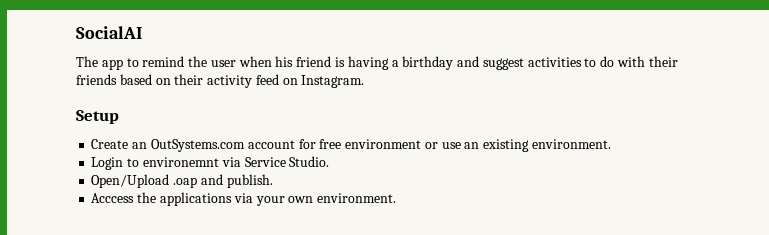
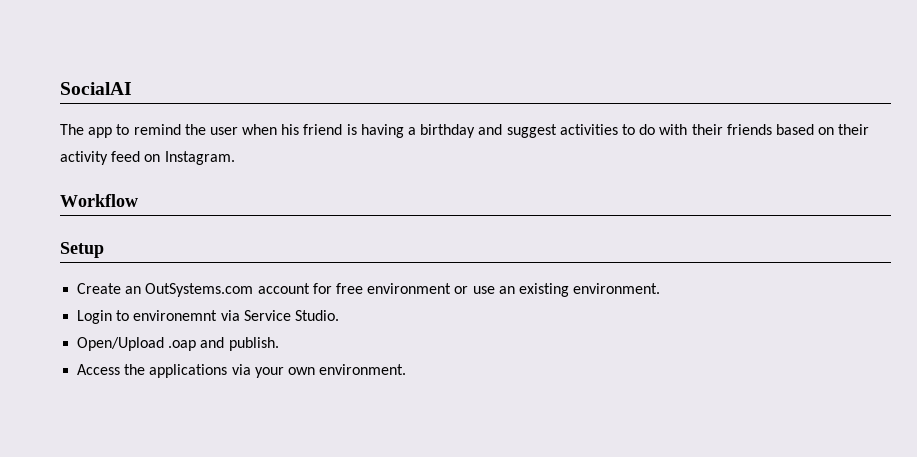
(365, 81) none -> [60,194,138,207] // Workflow
[91,193,135,203] Acccess -> [77,364,121,375] Access

